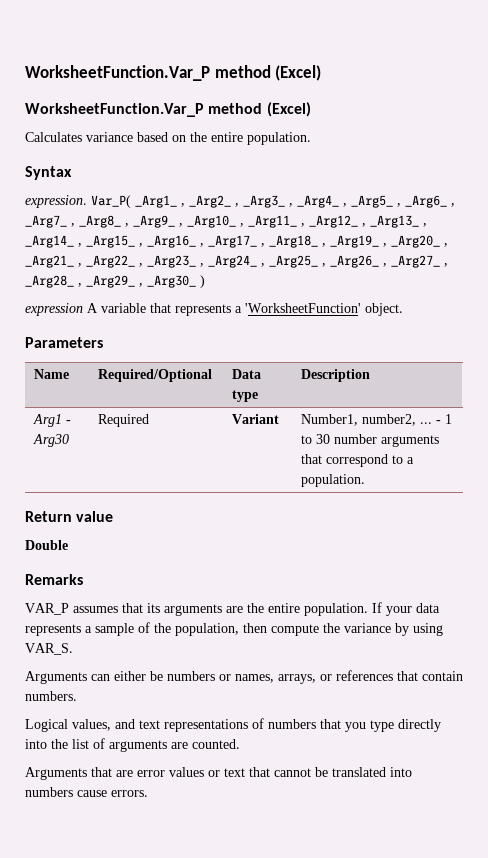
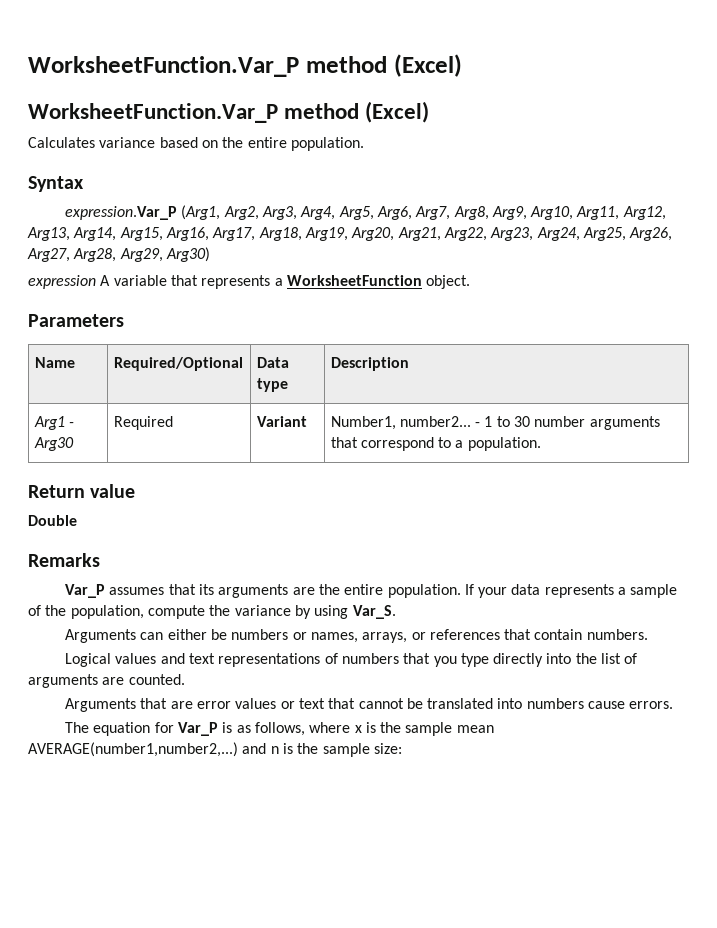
[25,195,455,208] [25,215,427,228] [25,235,448,248] [25,255,448,268] [25,275,205,288] expression. Var_P( _Arg1_ , _Arg2_ , _Arg3_ , _Arg4_ , _Arg5_ , _Arg6_ , _Arg7_ , _Arg8_ , _Arg9_ , _Arg10_ , _Arg11_ , _Arg12_ , _Arg13_ , _Arg14_ , _Arg15_ , _Arg16_ , _Arg17_ , _Arg18_ , _Arg19_ , _Arg20_ , _Arg21_ , _Arg22_ , _Arg23_ , _Arg24_ , _Arg25_ , _Arg26_ , _Arg27_ , _Arg28_ , _Arg29_ , _Arg30_ ) -> [64,205,666,220] [27,227,673,241] [27,247,210,262] expression.Var_P (Arg1, Arg2, Arg3, Arg4, Arg5, Arg6, Arg7, Arg8, Arg9, Arg10, Arg11, Arg12, Arg13, Arg14, Arg15, Arg16, Arg17, Arg18, Arg19, Arg20, Arg21, Arg22, Arg23, Arg24, Arg25, Arg26, Arg27, Arg28, Arg29, Arg30)
[245,303,361,313] 'WorksheetFunction' -> [286,275,422,286] WorksheetFunction
[362,414,433,426] number2, ... -> [399,416,471,427] number2...
[25,603,69,615] VAR_P -> [64,584,105,598] Var_P
[243,623,267,633] then -> (144, 612) none
[25,643,73,655] VAR_S. -> [352,605,396,619] Var_S.
[72,719,111,731] values, -> [115,653,157,664] values
(148, 793) none -> [64,722,494,736] [28,742,402,757] // The equation for Var_P is as follows, where x is the sample mean AVERAGE(number1,number2,...) and n is the sample size:

